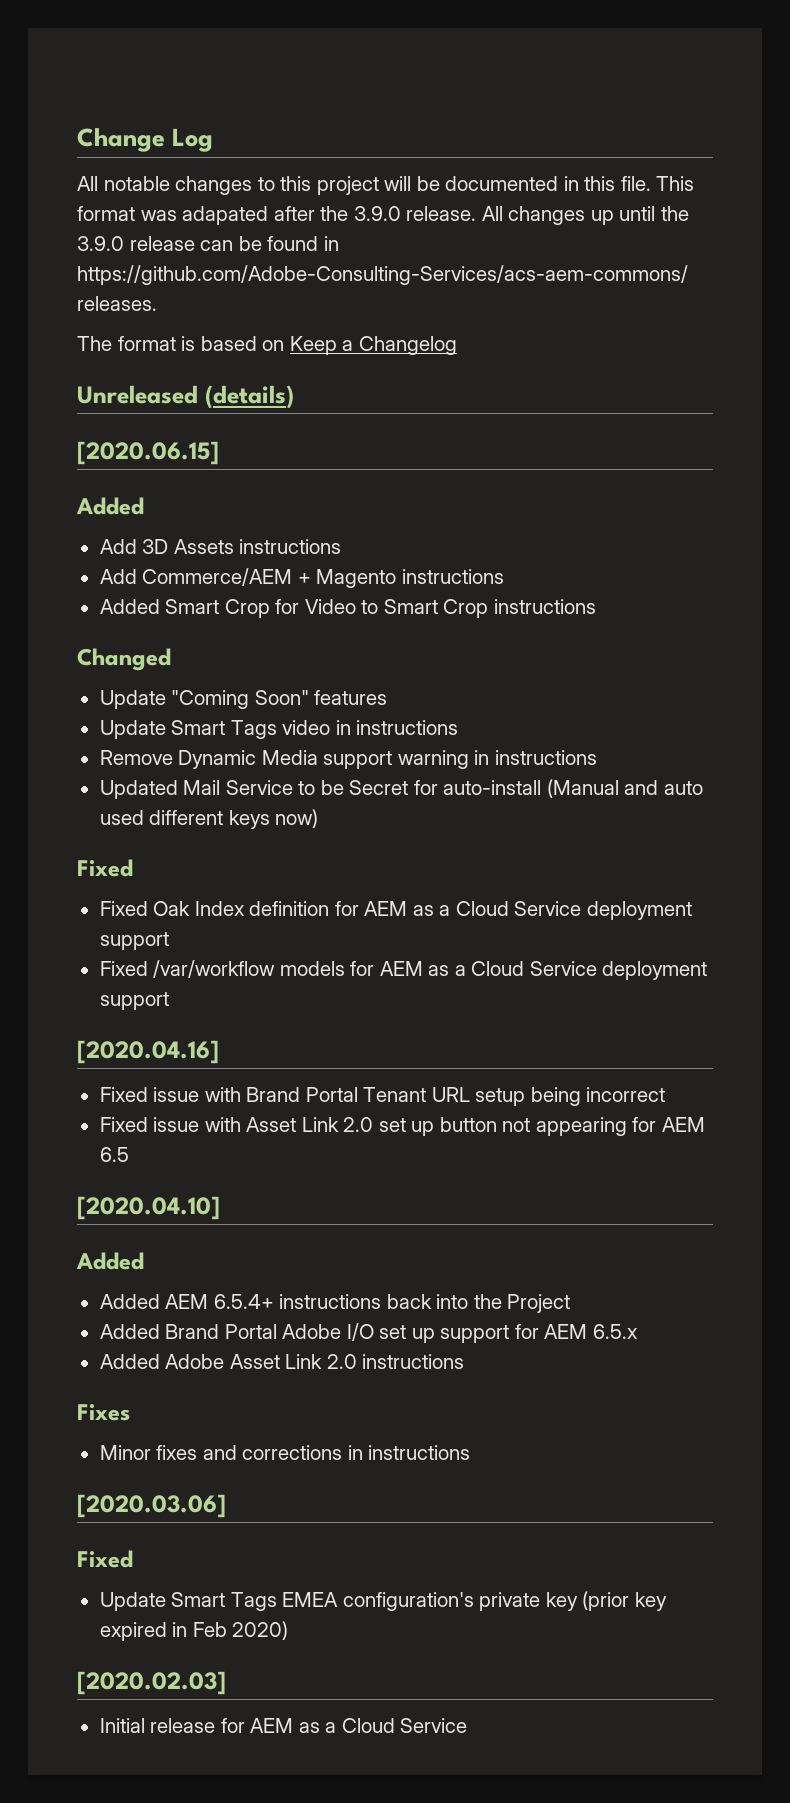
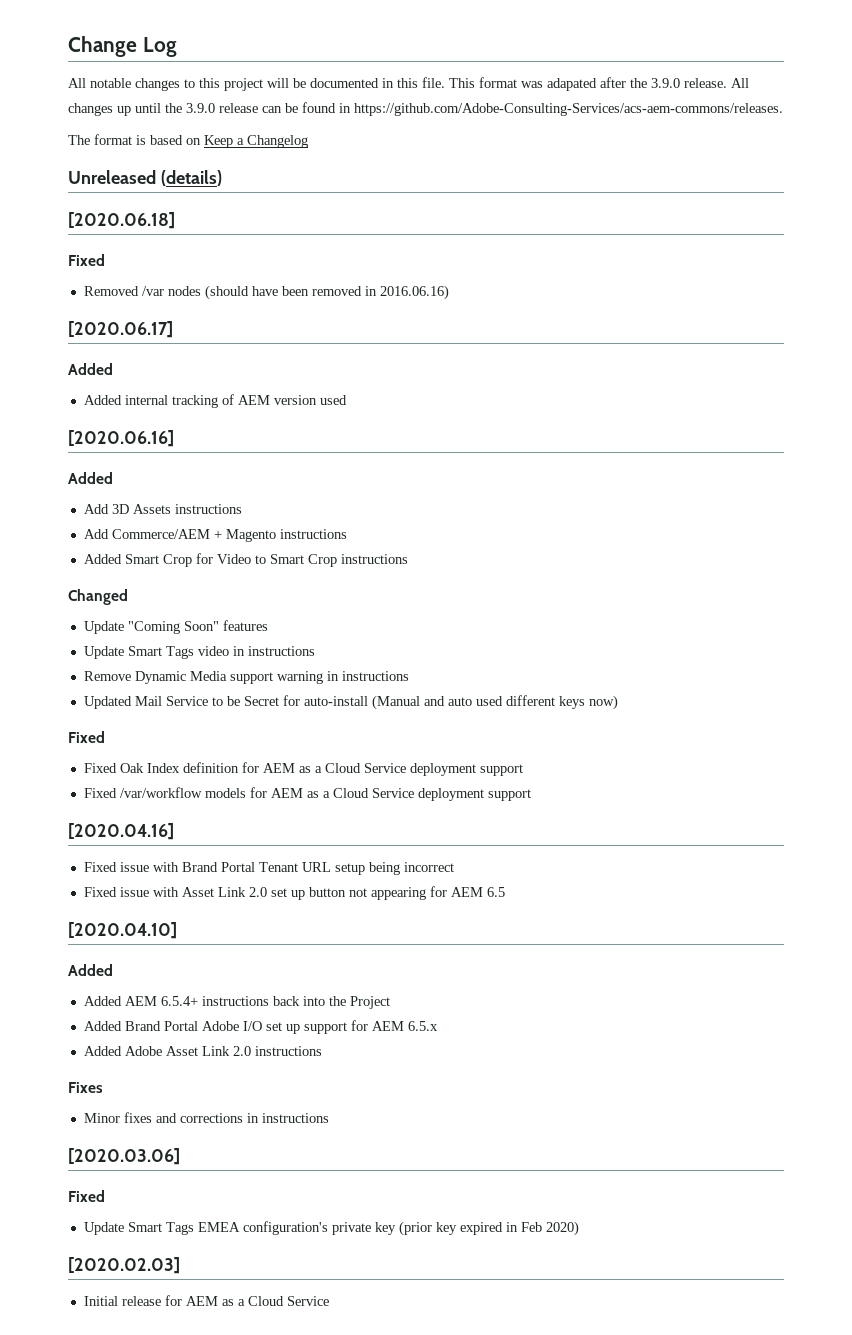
[77,441,219,465] [2020.06.15] -> [68,212,175,229] [68,254,105,266] [83,285,449,300] [68,321,173,338] [68,363,113,375] [83,394,347,408] [68,430,174,447] [2020.06.18] // Fixed // Removed /var nodes (should have been removed in 2016.06.16) // [2020.06.17] // Added // Added internal tracking of AEM version used // [2020.06.16]

